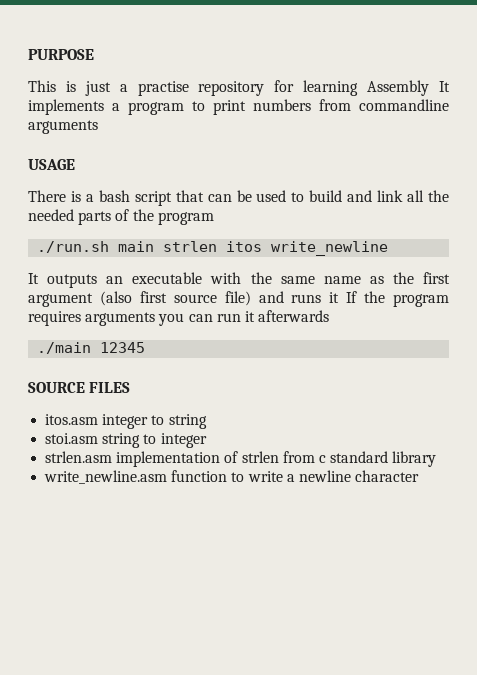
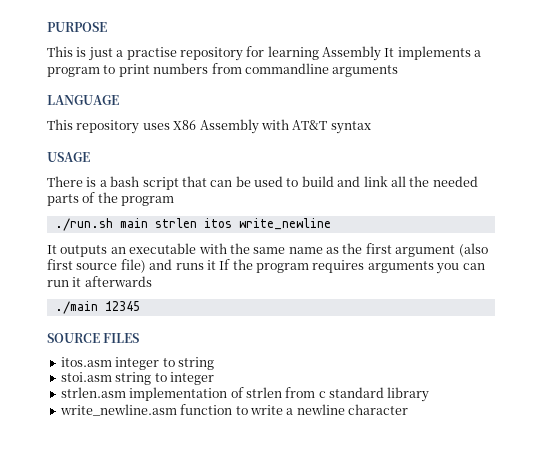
(98, 127) none -> [47,95,119,105] [47,119,371,134] // LANGUAGE // This repository uses X86 Assembly with AT&T syntax

